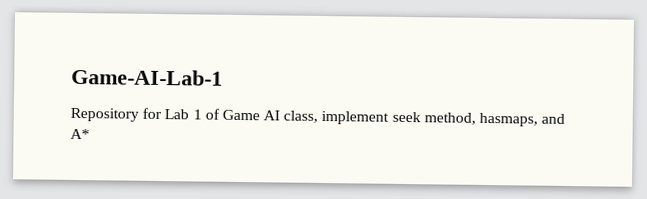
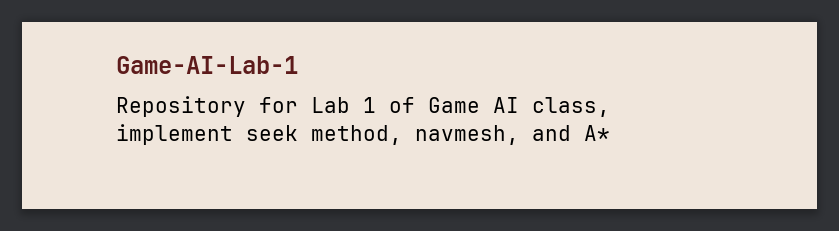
[479,112,539,127] hasmaps, -> [415,125,519,145] navmesh,

